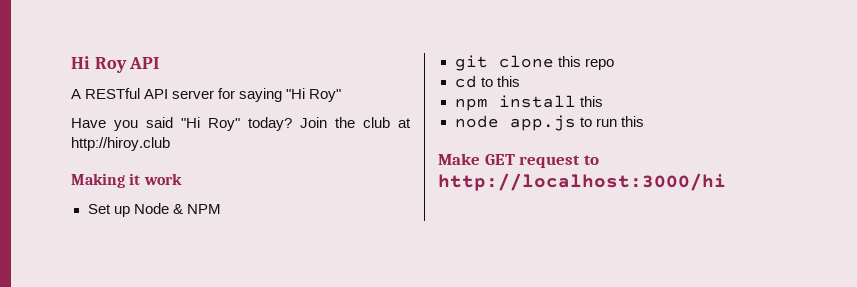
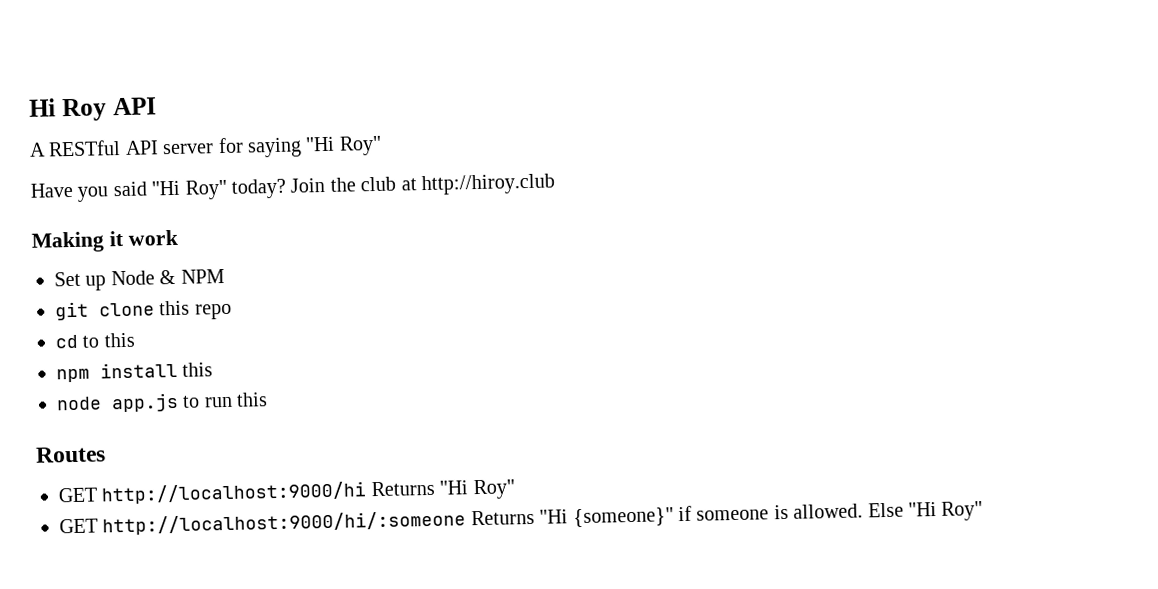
[438,153,599,168] [438,173,726,191] Make GET request to http://localhost:3000/hi -> [35,446,106,463] [58,479,516,505] [59,501,984,536] Routes // GET http://localhost:9000/hi Returns "Hi Roy" // GET http://localhost:9000/hi/:someone Returns "Hi {someone}" if someone is allowed. Else "Hi Roy"

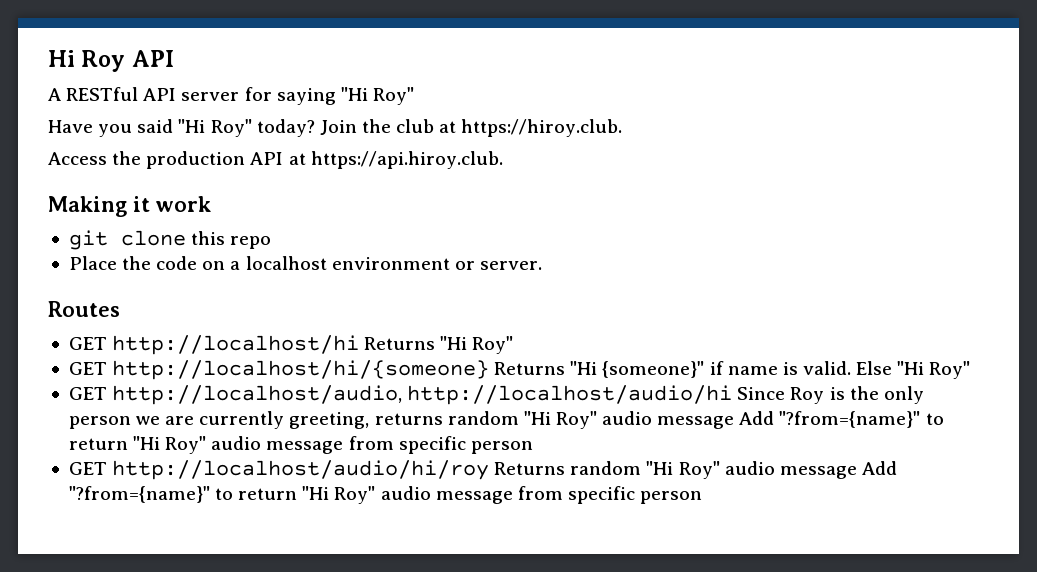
[420,173,555,196] [31,229,178,253] [54,268,225,291] [55,300,232,321] [55,332,135,349] [56,361,214,383] [56,392,269,413] http://hiroy.club // Making it work // Set up Node & NPM // git clone this repo // cd to this // npm install this // node app.js to run this -> [461,119,623,137] [48,151,503,169] [48,196,211,217] [68,230,272,250] [68,256,542,270] https://hiroy.club. // Access the production API at https://api.hiroy.club. // Making it work // git clone this repo // Place the code on a localhost environment or server.
[101,481,367,505] http://localhost:9000/hi -> [112,335,360,355] http://localhost/hi
[102,510,467,536] http://localhost:9000/hi/:someone -> [112,360,490,380] http://localhost/hi/{someone}
[696,503,864,521] someone is allowed. -> [727,361,851,375] name is valid.
(984, 511) none -> [68,385,924,405] [68,411,944,429] [68,436,533,454] [68,460,897,480] [68,486,703,504] // GET http://localhost/audio, http://localhost/audio/hi Since Roy is the only person we are currently greeting, returns random "Hi Roy" audio message Add "?from={name}" to return "Hi Roy" audio message from specific person // GET http://localhost/audio/hi/roy Returns random "Hi Roy" audio message Add "?from={name}" to return "Hi Roy" audio message from specific person

